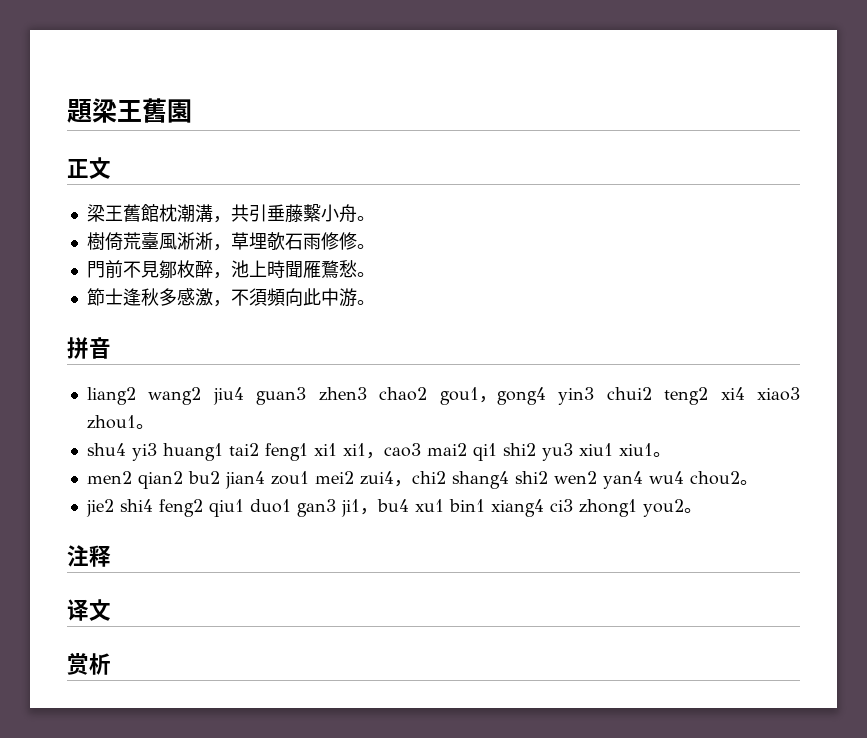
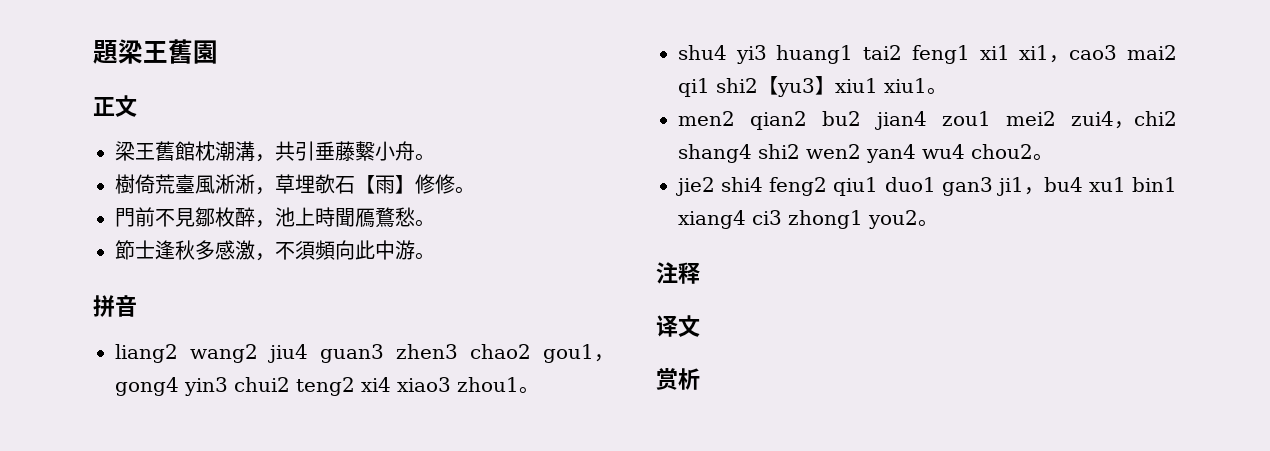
[302,233,321,250] 雨 -> [355,175,415,194] 【雨】
[302,261,321,278] 雁 -> [355,208,375,228] 鴈
[541,443,573,461] yu3 -> [758,76,835,97] 【yu3】

